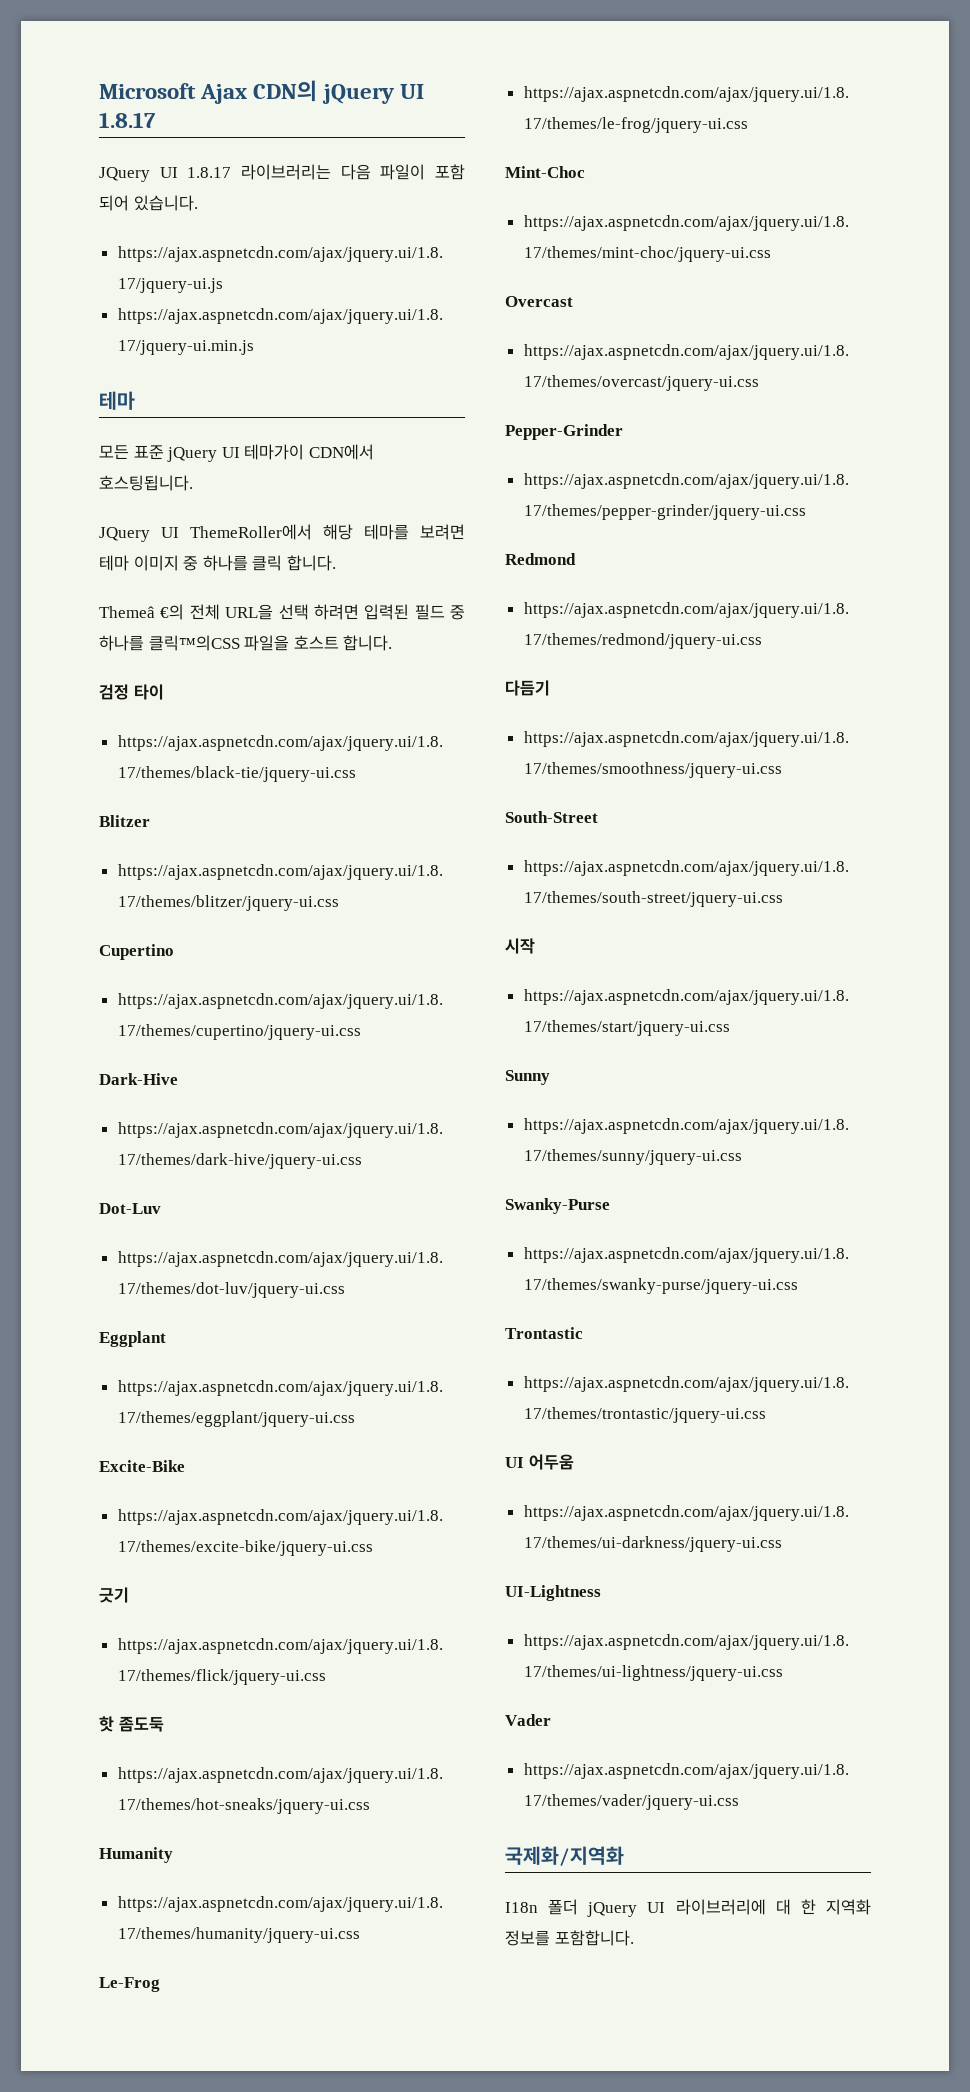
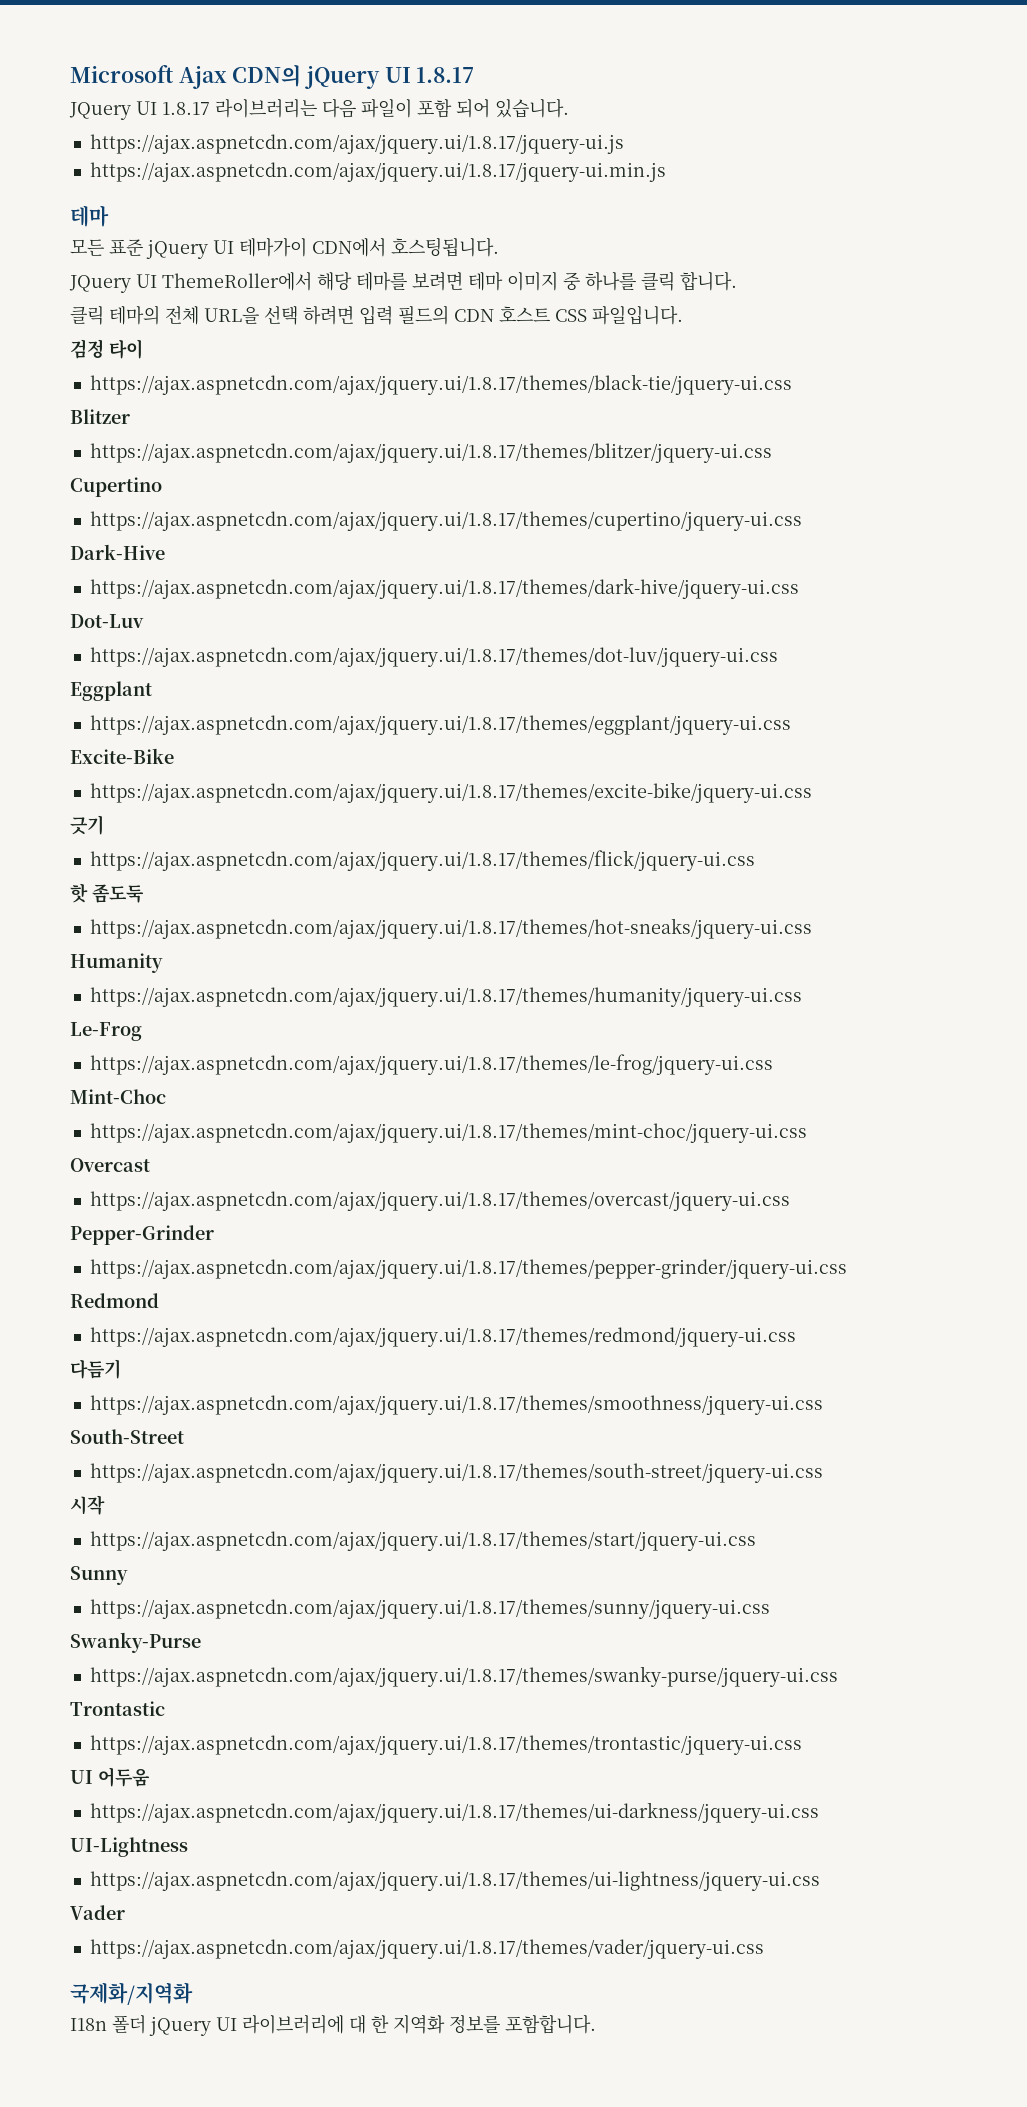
[99,604,185,620] Themeâ €의 -> [70,305,160,325] 클릭 테마의
[364,604,465,620] [99,635,393,651] 입력된 필드 중 하나를 클릭™의CSS 파일을 호스트 합니다. -> [359,305,683,325] 입력 필드의 CDN 호스트 CSS 파일입니다.

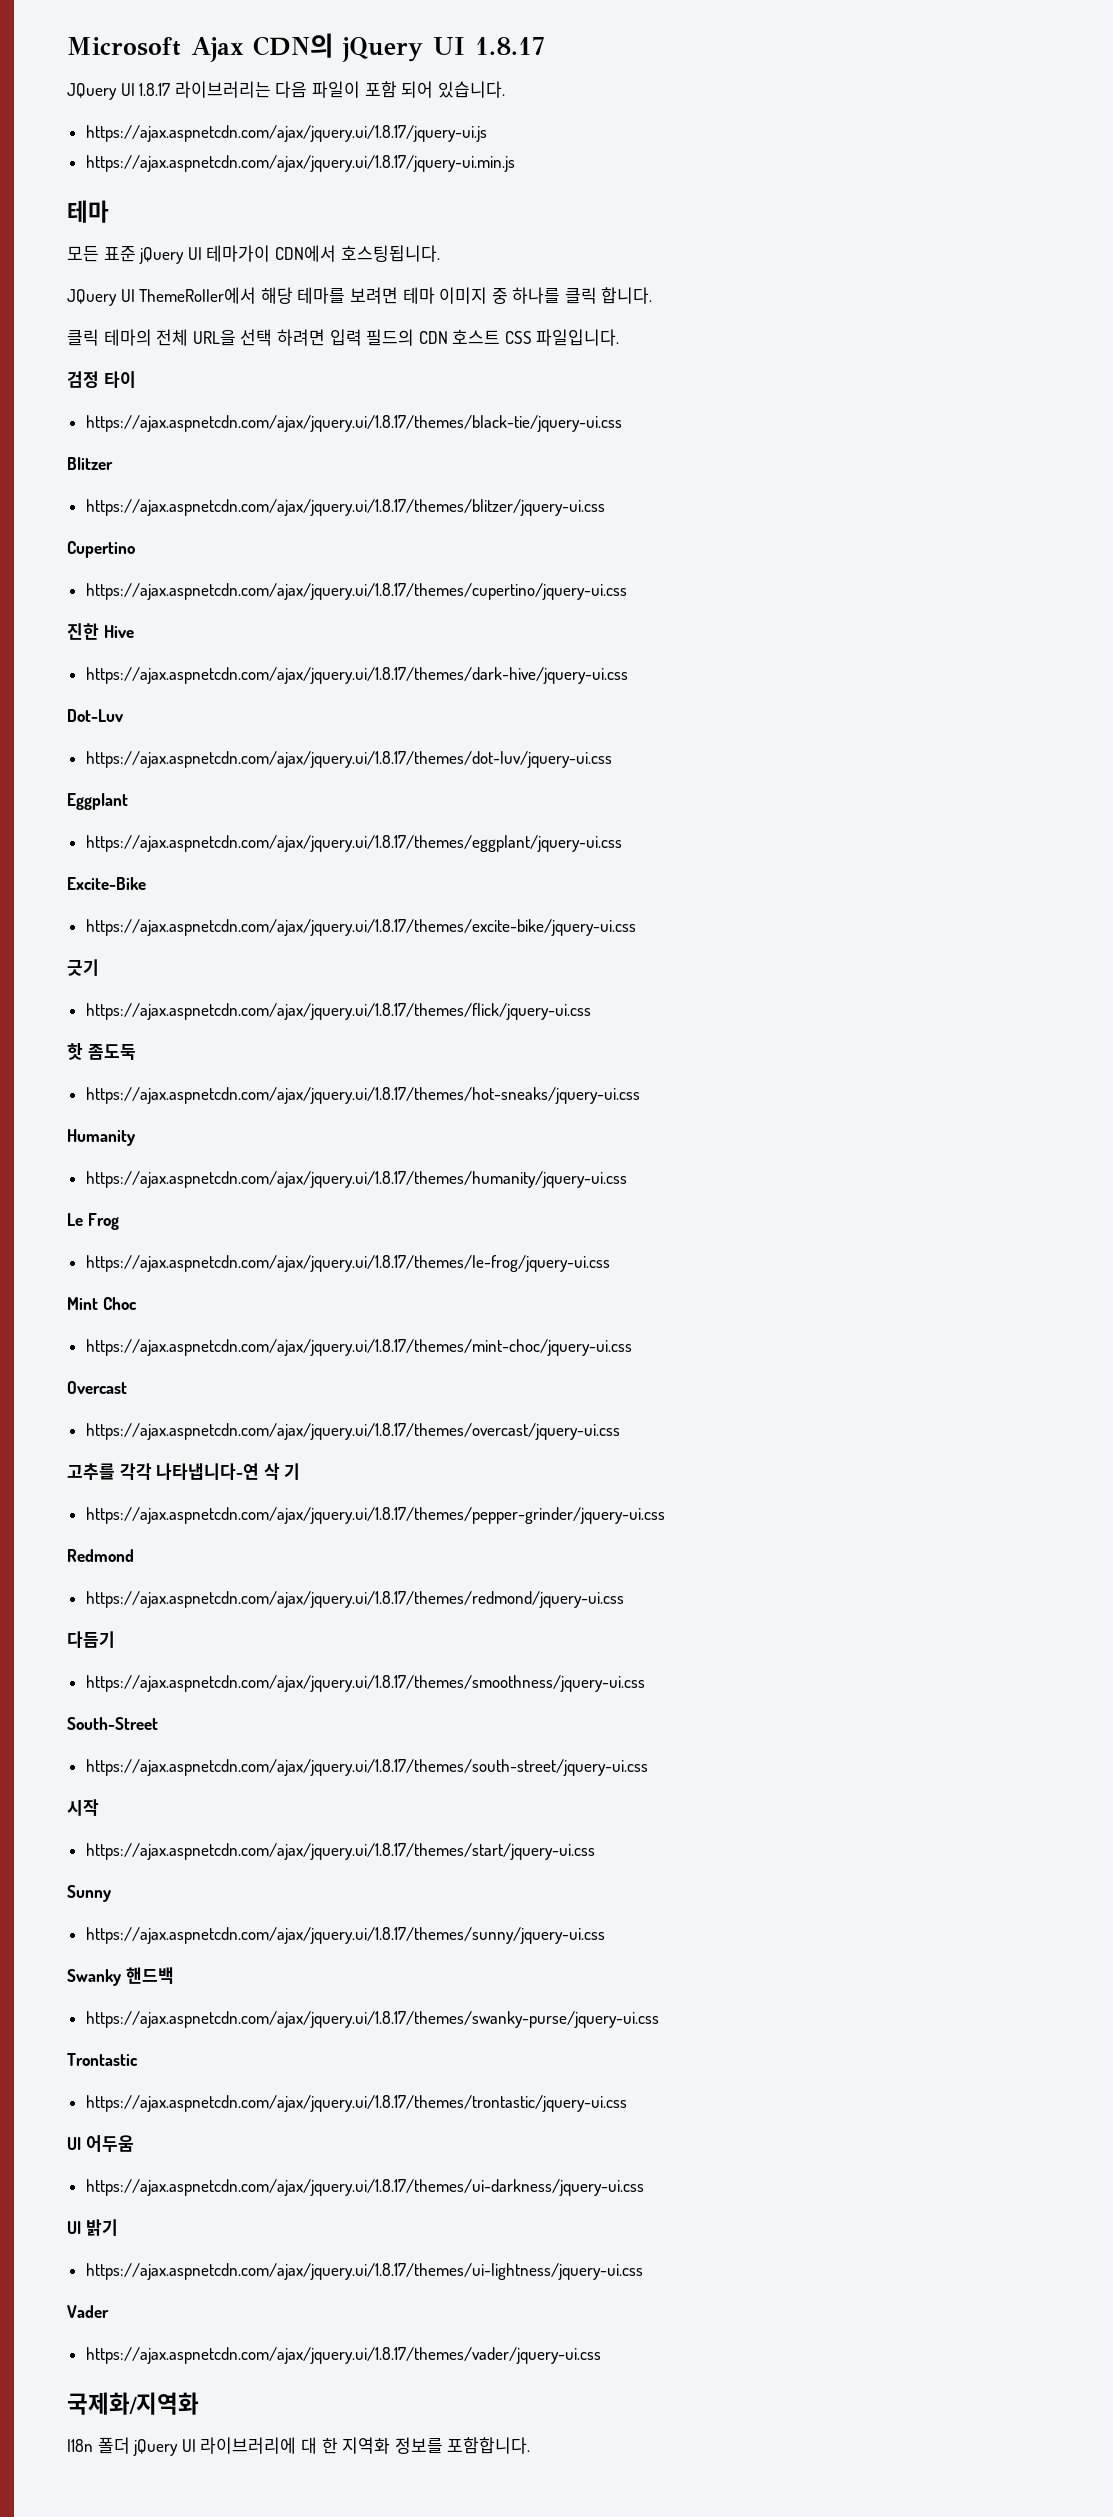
[70,544,165,560] Dark-Hive -> [67,623,134,640] 진한 Hive
[70,1022,142,1041] Le-Frog -> [67,1213,119,1230] Le Frog
[70,1089,166,1104] Mint-Choc -> [67,1297,137,1310] Mint Choc
[70,1225,214,1245] Pepper-Grinder -> [67,1463,301,1480] 고추를 각각 나타냅니다-연 삭 기
[70,1632,201,1653] Swanky-Purse -> [67,1967,174,1986] Swanky 핸드백
[70,1837,188,1857] UI-Lightness -> [67,2219,118,2236] UI 밝기

